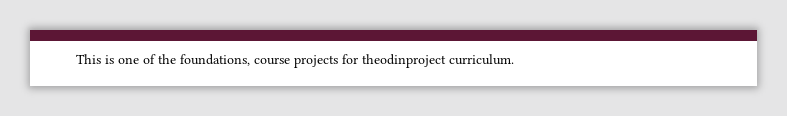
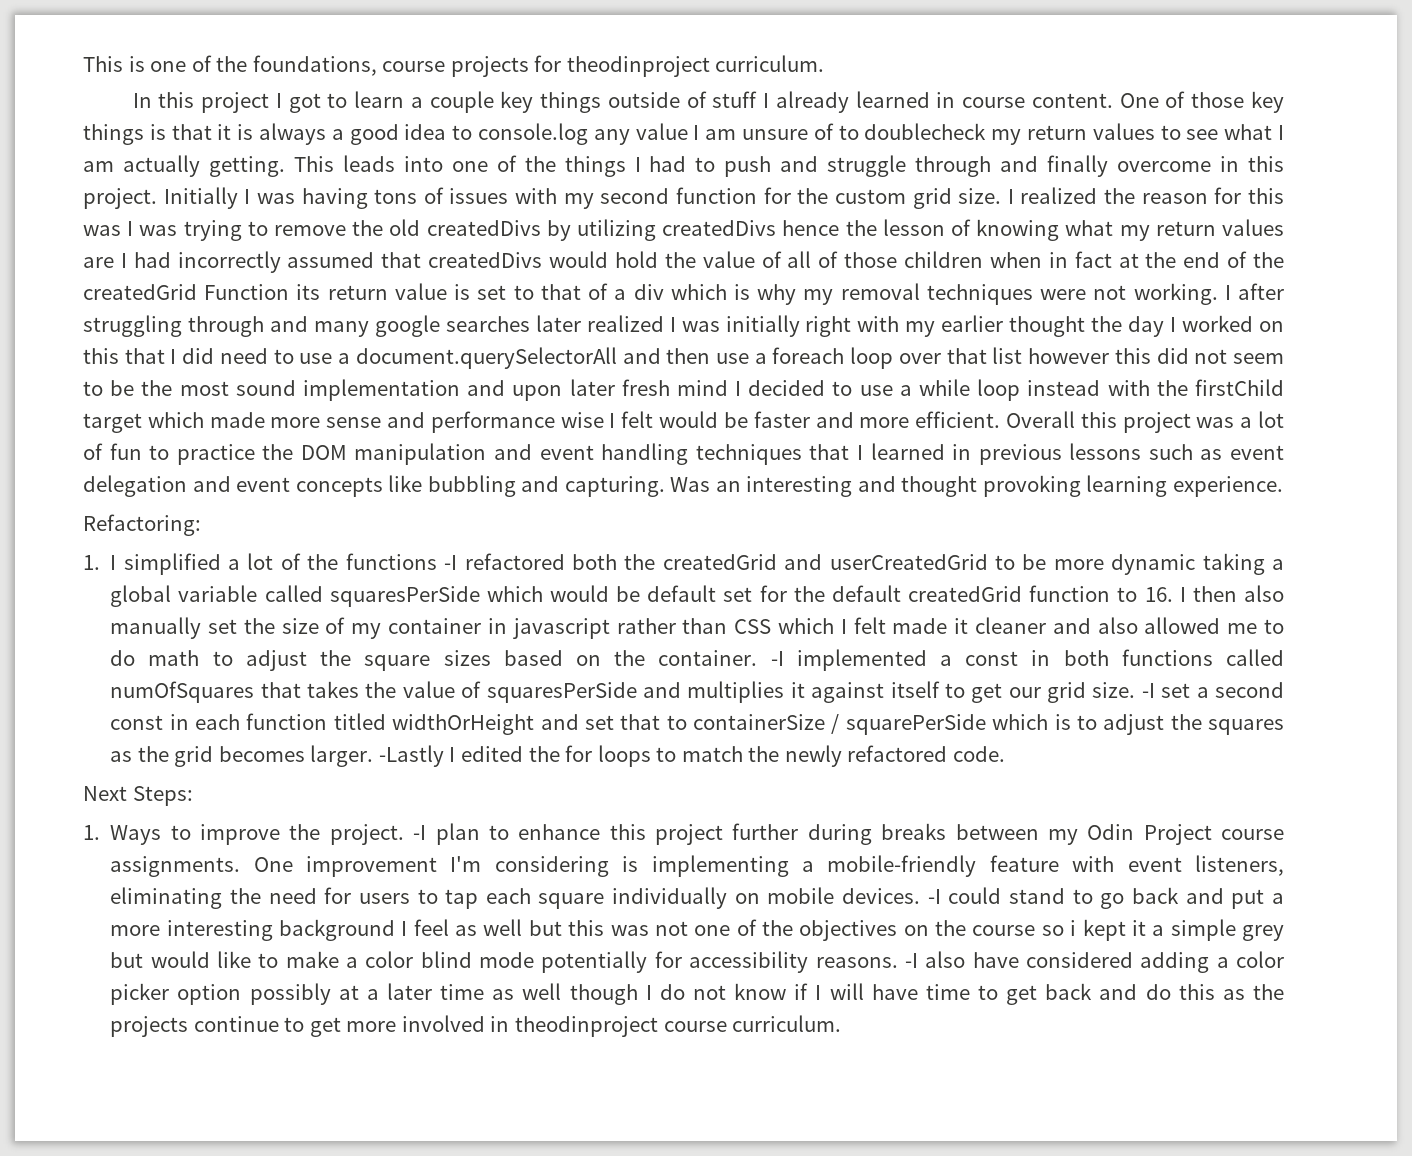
(514, 59) none -> [132,91,1284,113] [83,123,1284,145] [83,155,1285,177] [83,187,1285,209] [83,219,1285,241] [83,251,1284,273] [83,283,1285,305] [83,315,1285,337] [83,347,1285,369] [83,379,1284,401] [83,411,1285,433] [83,443,1284,465] [83,475,1284,497] [83,514,201,536] [83,553,1284,575] [110,585,1285,607] [110,617,1284,639] [110,649,1284,671] [110,681,1285,703] [110,713,1284,735] [110,745,1005,767] [83,786,193,806] [83,823,1284,845] [110,855,1284,877] [110,887,1285,909] [110,919,1284,941] [110,951,1284,973] [110,983,1285,1005] [110,1015,842,1037] // In this project I got to learn a couple key things outside of stuff I already learned in course content. One of those key things is that it is always a good idea to console.log any value I am unsure of to doublecheck my return values to see what I am actually getting. This leads into one of the things I had to push and struggle through and finally overcome in this project. Initially I was having tons of issues with my second function for the custom grid size. I realized the reason for this was I was trying to remove the old createdDivs by utilizing createdDivs hence the lesson of knowing what my return values are I had incorrectly assumed that createdDivs would hold the value of all of those children when in fact at the end of the createdGrid Function its return value is set to that of a div which is why my removal techniques were not working. I after struggling through and many google searches later realized I was initially right with my earlier thought the day I worked on this that I did need to use a document.querySelectorAll and then use a foreach loop over that list however this did not seem to be the most sound implementation and upon later fresh mind I decided to use a while loop instead with the firstChild target which made more sense and performance wise I felt would be faster and more efficient. Overall this project was a lot of fun to practice the DOM manipulation and event handling techniques that I learned in previous lessons such as event delegation and event concepts like bubbling and capturing. Was an interesting and thought provoking learning experience. // Refactoring: // 1. I simplified a lot of the functions -I refactored both the createdGrid and userCreatedGrid to be more dynamic taking a global variable called squaresPerSide which would be default set for the default createdGrid function to 16. I then also manually set the size of my container in javascript rather than CSS which I felt made it cleaner and also allowed me to do math to adjust the square sizes based on the container. -I implemented a const in both functions called numOfSquares that takes the value of squaresPerSide and multiplies it against itself to get our grid size. -I set a second const in each function titled widthOrHeight and set that to containerSize / squarePerSide which is to adjust the squares as the grid becomes larger. -Lastly I edited the for loops to match the newly refactored code. // Next Steps: // 1. Ways to improve the project. -I plan to enhance this project further during breaks between my Odin Project course assignments. One improvement I'm considering is implementing a mobile-friendly feature with event listeners, eliminating the need for users to tap each square individually on mobile devices. -I could stand to go back and put a more interesting background I feel as well but this was not one of the objectives on the course so i kept it a simple grey but would like to make a color blind mode potentially for accessibility reasons. -I also have considered adding a color picker option possibly at a later time as well though I do not know if I will have time to get back and do this as the projects continue to get more involved in theodinproject course curriculum.

